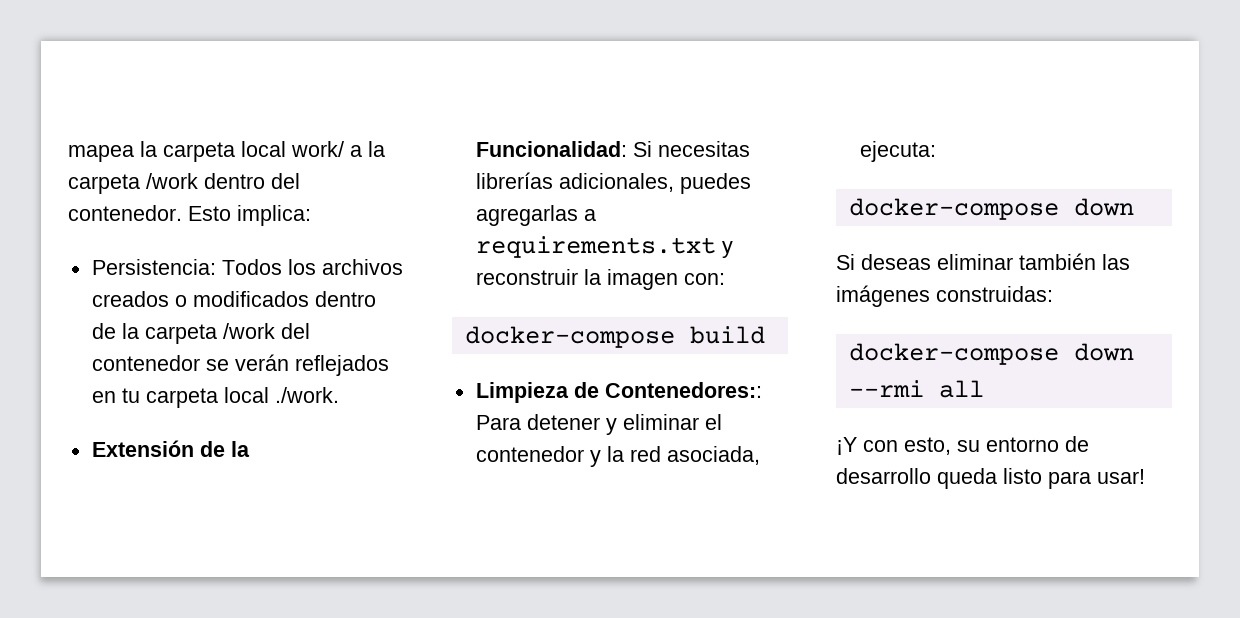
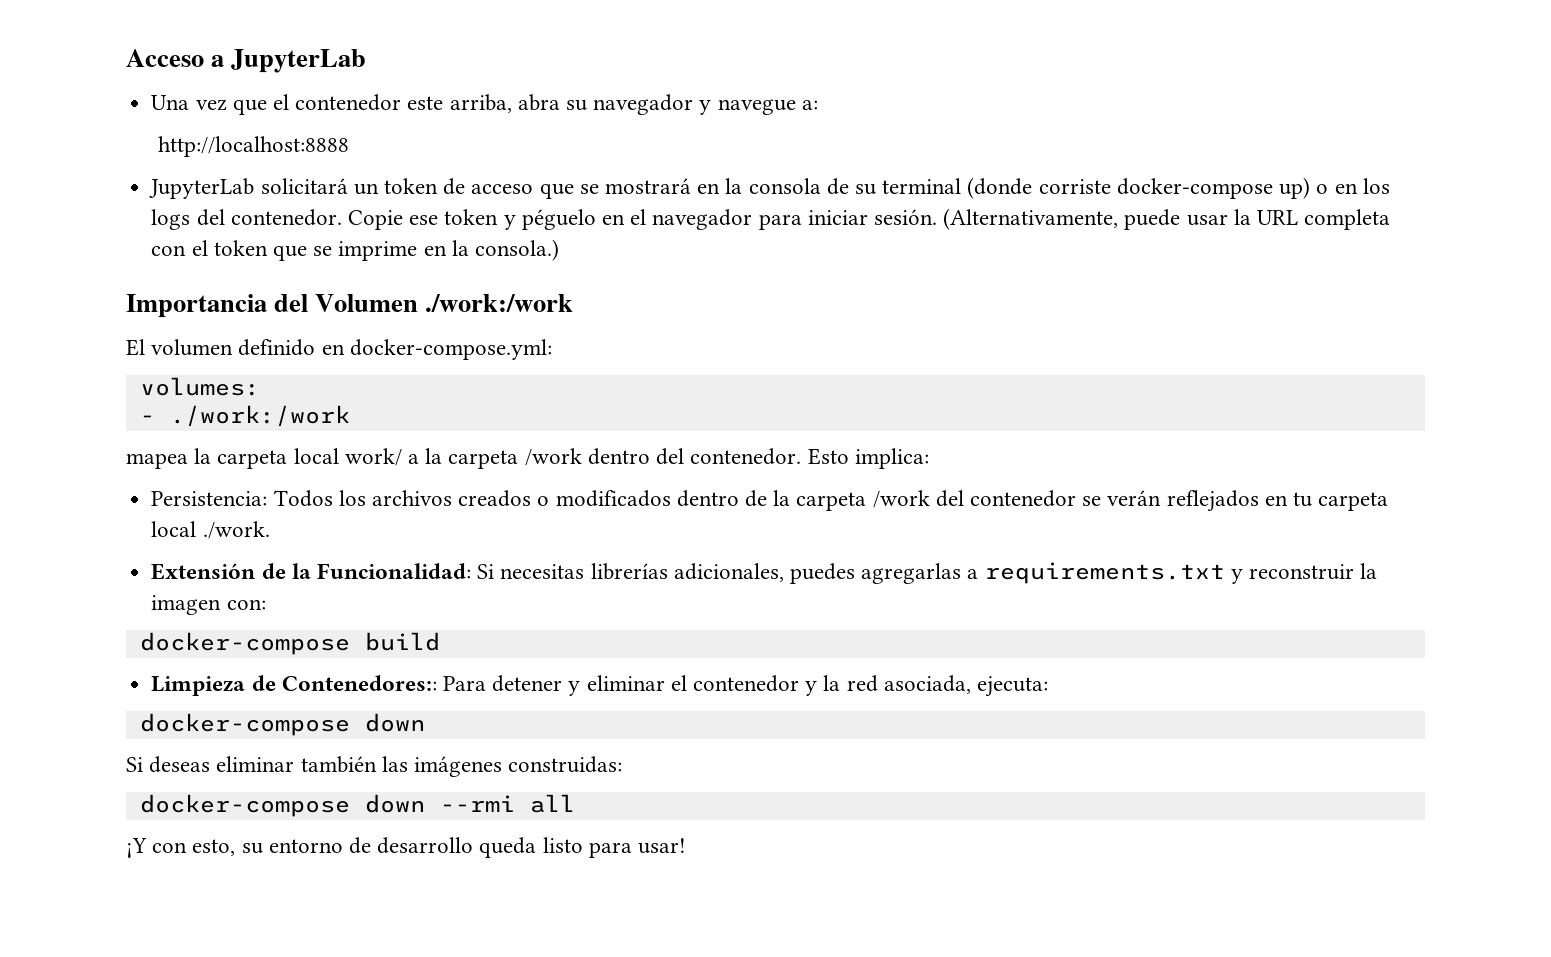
(68, 153) none -> [126,49,367,73] [151,94,818,115] [157,136,349,157] [149,177,1390,199] [151,208,1391,230] [151,239,559,261] [126,294,574,318] [126,339,552,360] [139,377,260,396] [139,405,350,427] Acceso a JupyterLab // Una vez que el contenedor este arriba, abra su navegador y navegue a: // http://localhost:8888 // JupyterLab solicitará un token de acceso que se mostrará en la consola de su terminal (donde corriste docker-compose up) o en los logs del contenedor. Copie ese token y péguelo en el navegador para iniciar sesión. (Alternativamente, puede usar la URL completa con el token que se imprime en la consola.) // Importancia del Volumen ./work:/work // El volumen definido en docker-compose.yml: // volumes: // - ./work:/work //

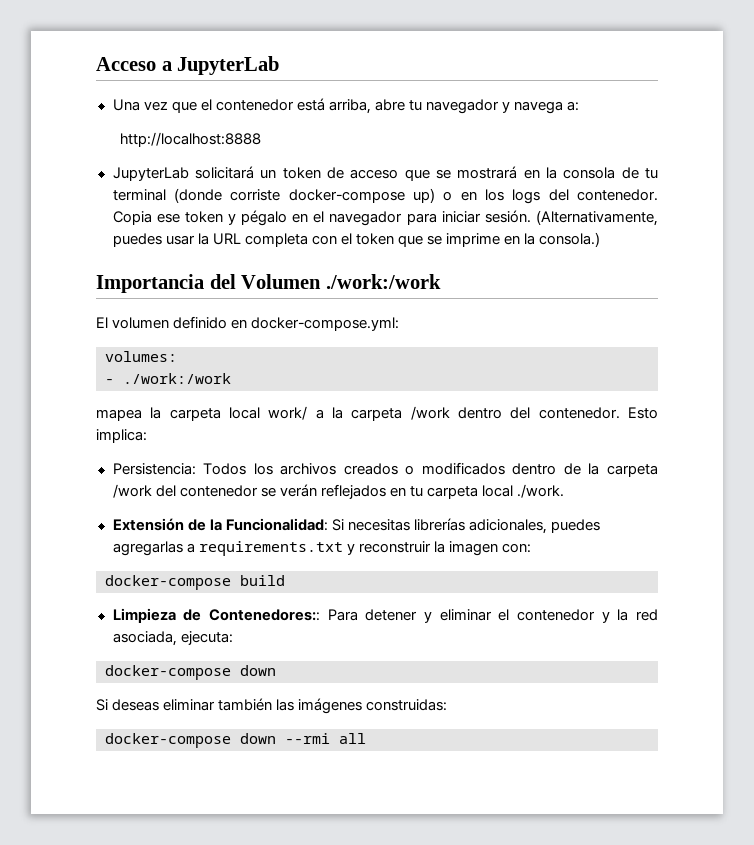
[407,94,587,113] este arriba, abra su -> [296,98,422,114] está arriba, abre tu
[717,99,796,115] navegue -> [514,101,564,114] navega
[855,184,877,195] su -> [645,168,658,179] tu
[347,210,403,230] Copie -> [112,211,152,225] Copia
[521,209,596,230] péguelo -> [241,210,288,226] pégalo
[1124,209,1181,230] puede -> [112,233,162,247] puedes
[126,837,687,858] // ¡Y con esto, su entorno de desarrollo queda listo para usar! -> (366, 738) none

